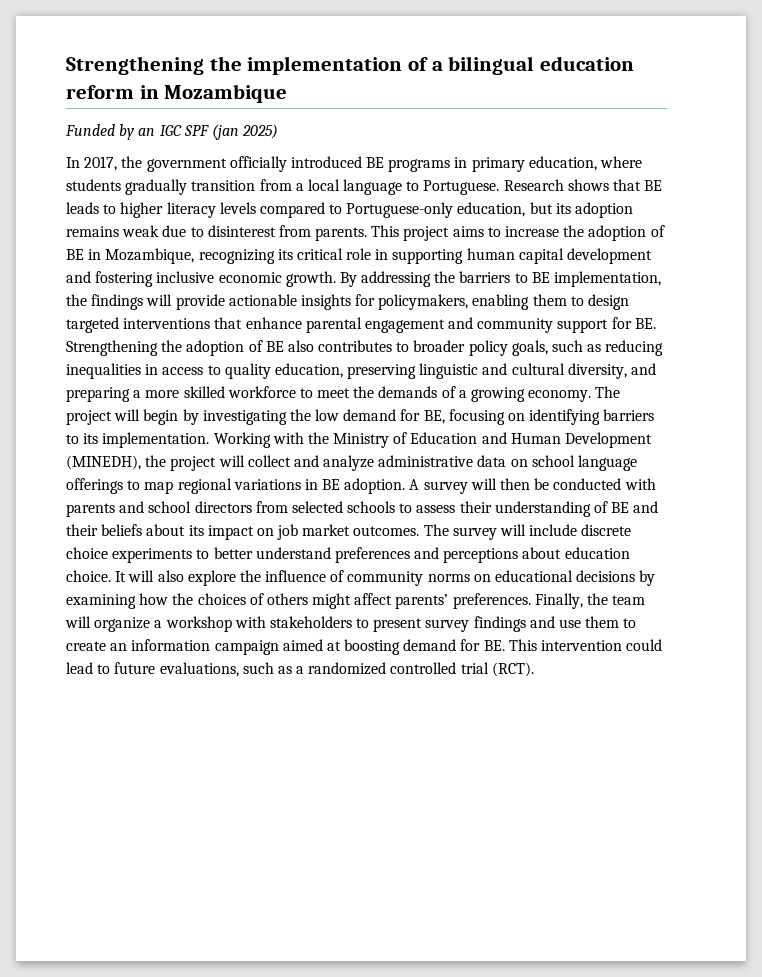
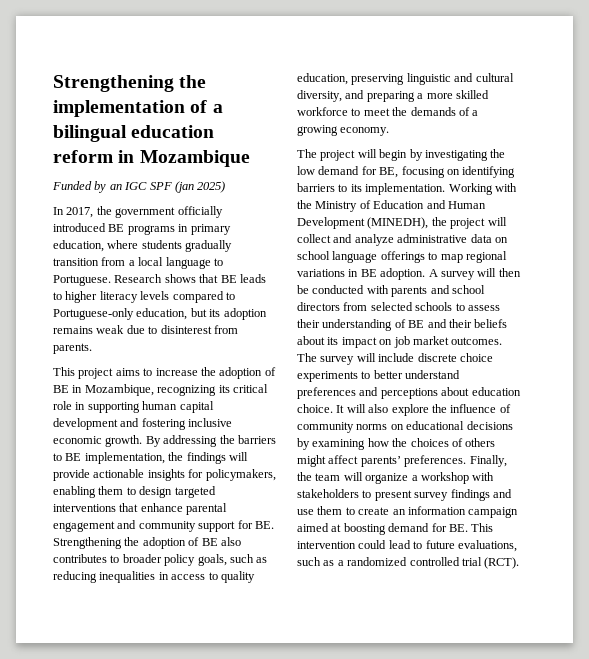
(368, 234) none -> (92, 348) //
(592, 396) none -> (390, 131) //

